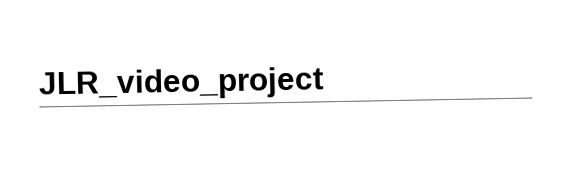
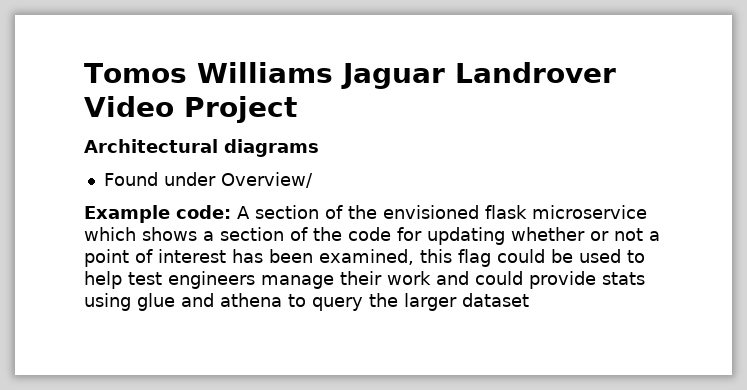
[38,66,325,102] JLR_video_project -> [84,62,616,89] [84,96,297,123] [84,139,319,157] [103,172,313,188] [84,205,647,223] [84,227,660,245] [84,249,645,267] [84,271,645,289] [84,293,529,311] Tomos Williams Jaguar Landrover Video Project // Architectural diagrams // Found under Overview/ // Example code: A section of the envisioned flask microservice which shows a section of the code for updating whether or not a point of interest has been examined, this flag could be used to help test engineers manage their work and could provide stats using glue and athena to query the larger dataset

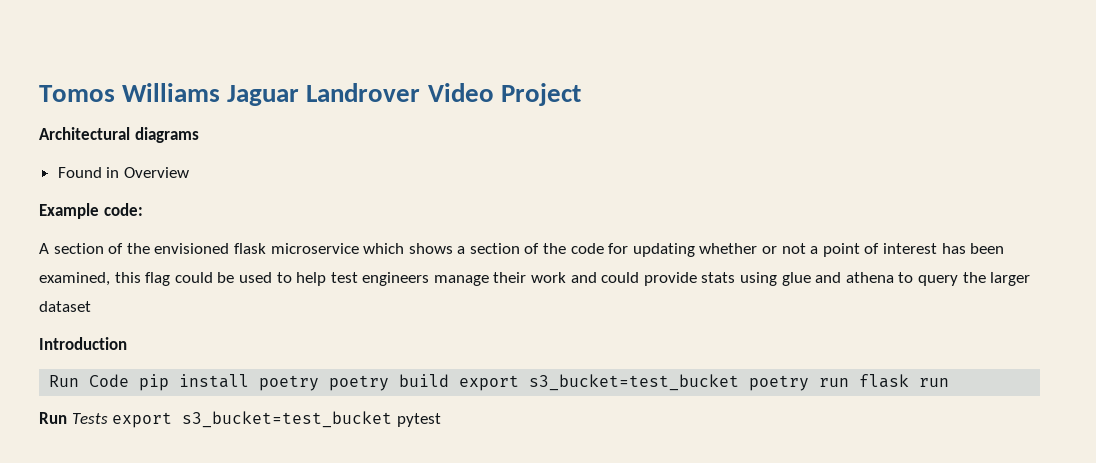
[163,172,313,188] under Overview/ -> [106,167,189,178] in Overview
(231, 212) none -> (143, 209) //
(529, 300) none -> [39,337,127,350] [49,374,950,391] [39,411,441,428] // Introduction // Run Code pip install poetry poetry build export s3_bucket=test_bucket poetry run flask run // Run Tests export s3_bucket=test_bucket pytest

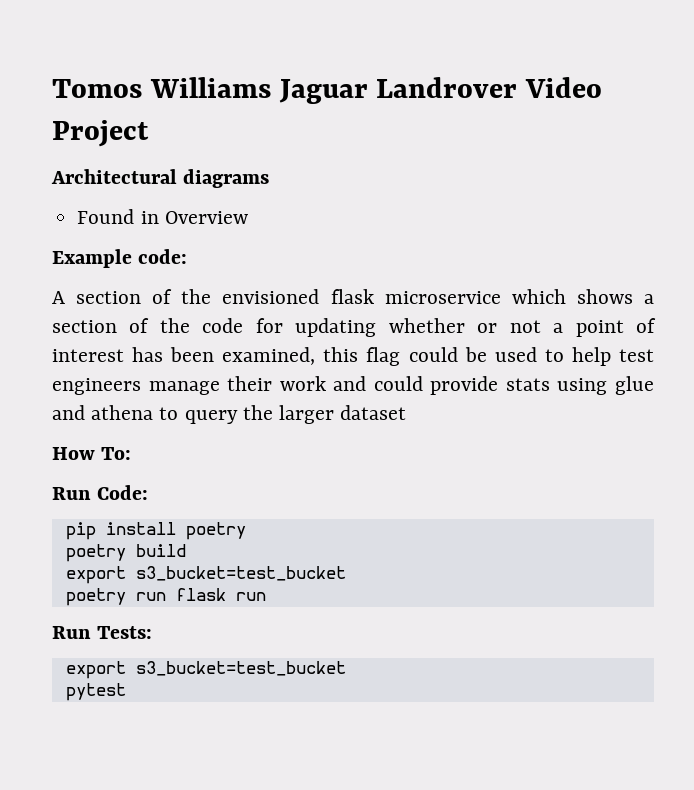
[39,337,127,350] [49,374,130,387] Introduction // Run Code -> [52,447,132,460] [52,485,149,500] How To: // Run Code: //
(320, 383) none -> (246, 531) //
[459,374,740,391] export s3_bucket=test_bucket -> [65,566,346,584] // export s3_bucket=test_bucket //
[71,411,393,428] Tests export s3_bucket=test_bucket -> [97,626,153,639] [65,661,346,679] Tests: // export s3_bucket=test_bucket //

